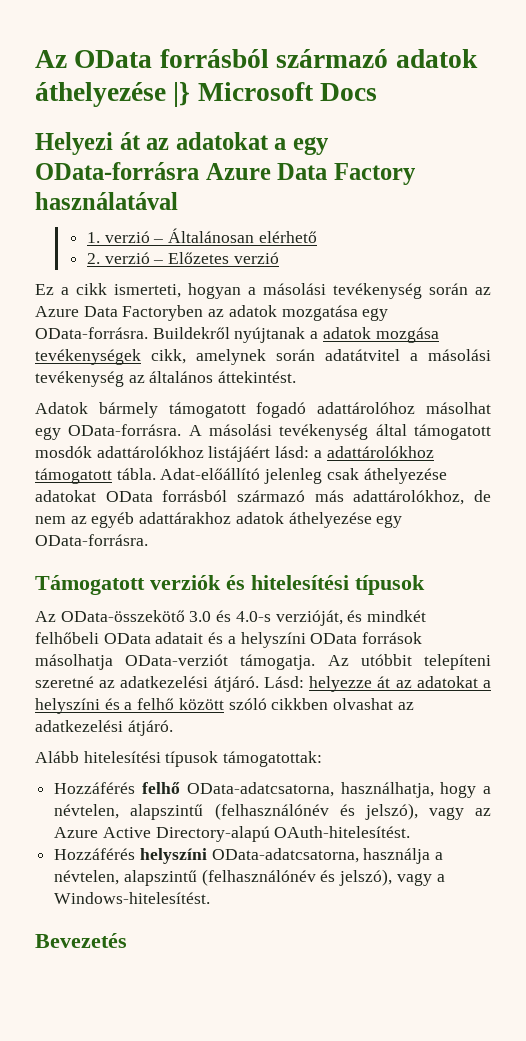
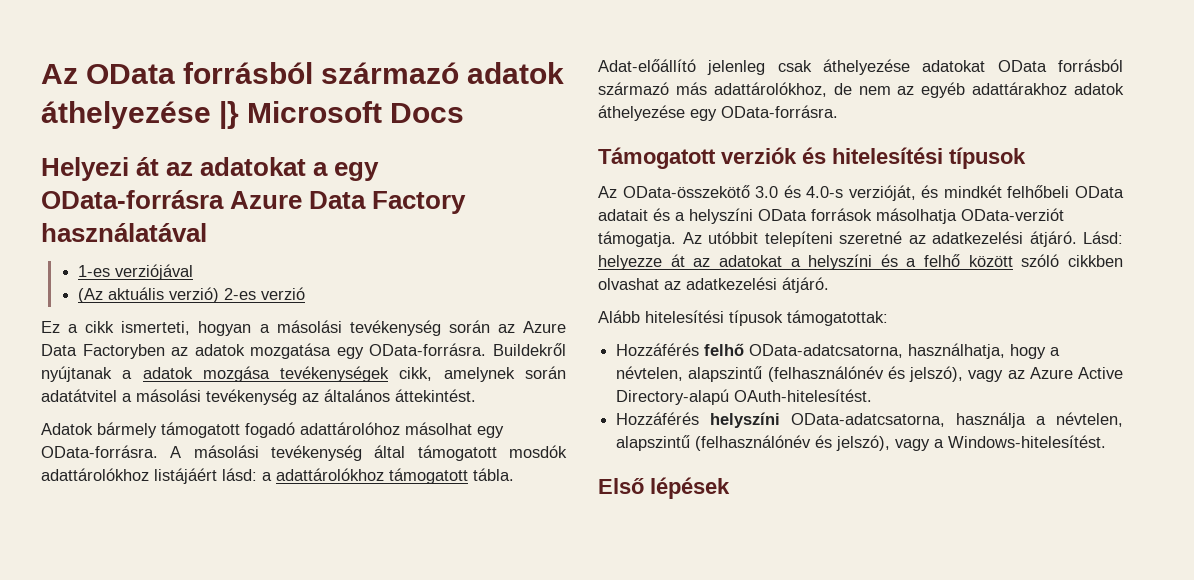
[86,228,317,243] [86,252,230,264] 1. verzió – Általánosan elérhető // 2. verzió – Előzetes -> [78,264,194,280] [78,287,257,303] 1-es verziójával // (Az aktuális verzió) 2-es
[35,933,127,948] Bevezetés -> [598,477,730,499] Első lépések

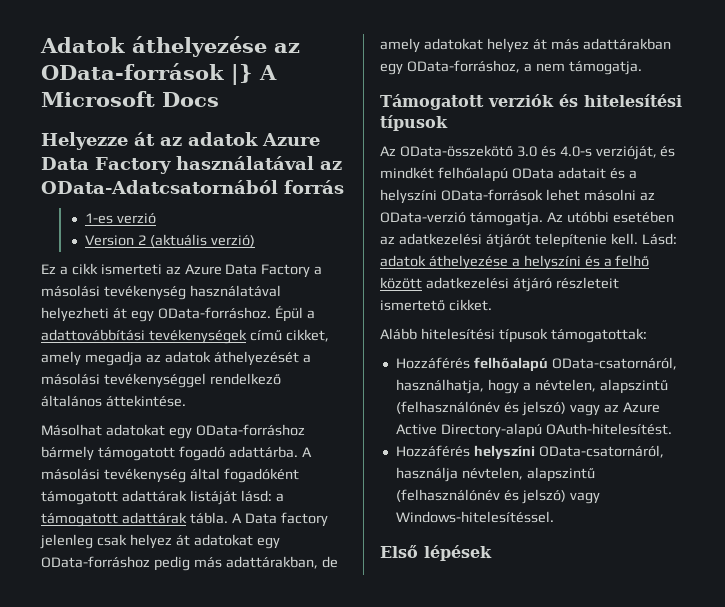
[41,62,565,84] [41,101,240,129] Az OData forrásból származó adatok áthelyezése |} -> [40,36,300,57] [41,63,277,85] Adatok áthelyezése az OData-források |} A
[41,157,380,181] [41,190,224,209] Helyezi át az adatokat a egy OData-forrásra -> [41,132,258,150] Helyezze át az adatok
[78,264,194,280] [78,287,165,303] // 1-es verziójával // (Az aktuális -> [319,161,342,170] [41,180,344,194] [85,213,157,224] [85,234,208,247] az OData-Adatcsatornából forrás // 1-es verzió // Version 2 (aktuális
[224,287,306,300] 2-es verzió -> (256, 241) none
[121,320,567,336] [41,343,566,359] [41,366,566,382] [41,389,476,405] [41,422,504,438] [41,445,567,461] [41,468,514,484] [598,59,1123,75] [598,82,1124,98] [598,105,838,121] ismerteti, hogyan a másolási tevékenység során az Azure Data Factoryben az adatok mozgatása egy OData-forrásra. Buildekről nyújtanak a adatok mozgása tevékenységek cikk, amelynek során adatátvitel a másolási tevékenység az általános áttekintést. // Adatok bármely támogatott fogadó adattárolóhoz másolhat egy OData-forrásra. A másolási tevékenység által támogatott mosdók adattárolókhoz listájáért lásd: a adattárolókhoz támogatott tábla. Adat-előállító jelenleg csak áthelyezése adatokat OData forrásból származó más adattárolókhoz, de nem az egyéb adattárakhoz adatok áthelyezése egy OData-forrásra. -> [100,264,323,278] [41,285,281,300] [41,305,315,322] [41,329,329,344] [41,351,311,366] [41,373,281,388] [41,395,186,407] [41,424,305,439] [41,446,312,461] [41,468,299,483] [41,490,284,505] [41,512,328,527] [40,534,280,549] [41,556,338,571] [380,38,671,53] [380,60,642,75] ismerteti az Azure Data Factory a másolási tevékenység használatával helyezheti át egy OData-forráshoz. Épül a adattovábbítási tevékenységek című cikket, amely megadja az adatok áthelyezését a másolási tevékenységgel rendelkező általános áttekintése. // Másolhat adatokat egy OData-forráshoz bármely támogatott fogadó adattárba. A másolási tevékenység által fogadóként támogatott adattárak listáját lásd: a támogatott adattárak tábla. A Data factory jelenleg csak helyez át adatokat egy OData-forráshoz pedig más adattárakban, de amely adatokat helyez át más adattárakban egy OData-forráshoz, a nem támogatja.
[1007,185,1070,198] felhőbeli -> [437,167,508,182] felhőalapú
[758,208,1064,224] [598,231,1123,247] [598,254,782,270] OData források másolhatja OData-verziót támogatja. Az utóbbit telepíteni szeretné az adatkezelési átjáró. Lásd: helyezze át az adatokat -> [440,189,655,201] [380,211,674,226] [380,233,677,248] [380,255,508,270] OData-források lehet másolni az OData-verzió támogatja. Az utóbbi esetében az adatkezelési átjárót telepítenie kell. Lásd: adatok áthelyezése
[1021,254,1123,267] [598,277,829,293] szóló cikkben olvashat az adatkezelési átjáró. -> [425,277,619,292] [380,299,492,311] adatkezelési átjáró részleteit ismertető cikket.
[704,343,904,358] felhő OData-adatcsatorna, -> [473,357,677,372] felhőalapú OData-csatornáról,
[909,366,964,382] jelszó), -> [521,401,566,416] jelszó)
[791,412,1123,428] [616,435,1107,451] OData-adatcsatorna, használja a névtelen, alapszintű (felhasználónév és jelszó), vagy a Windows-hitelesítést. -> [538,445,664,458] [395,467,595,482] [395,489,600,504] [395,511,554,523] OData-csatornáról, használja névtelen, alapszintű (felhasználónév és jelszó) vagy Windows-hitelesítéssel.

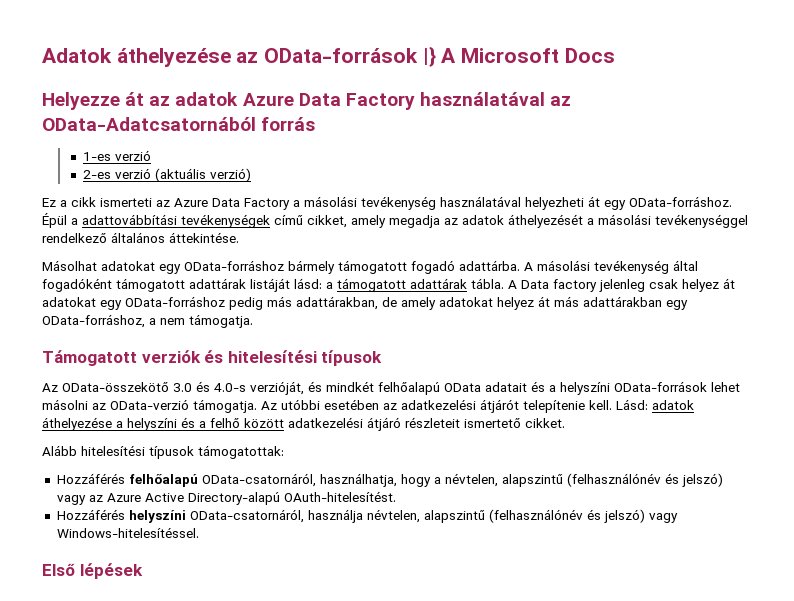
[85,235,147,246] Version 2 -> [82,168,151,179] 2-es verzió

